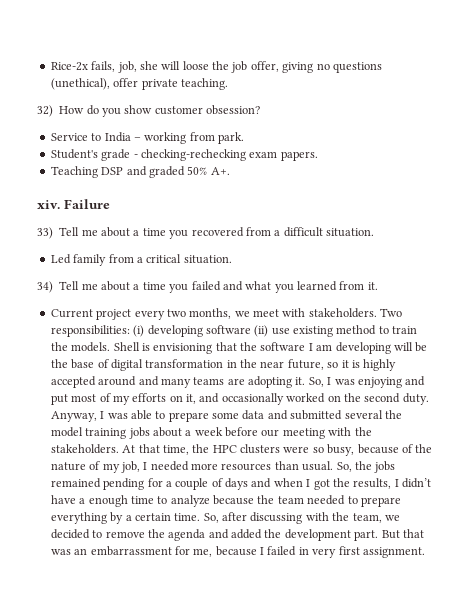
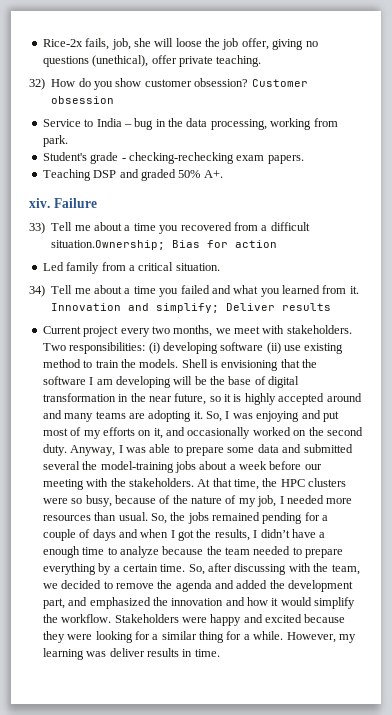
(261, 110) none -> [251,79,308,87] [51,96,115,104] Customer obsession
(141, 139) none -> [134,118,267,130] bug in the data processing,
[326,228,374,237] situation. -> [51,240,278,250] situation.Ownership; Bias for action
(378, 286) none -> [51,303,332,313] Innovation and simplify; Deliver results
[50,427,127,439] model training -> [100,461,174,473] model-training
[354,529,424,541] [50,546,425,558] part. But that was an embarrassment for me, because I failed in very first assignment. -> [42,597,356,609] [42,614,346,626] [42,631,356,643] [42,648,220,660] part, and emphasized the innovation and how it would simplify the workflow. Stakeholders were happy and excited because they were looking for a similar thing for a while. However, my learning was deliver results in time.

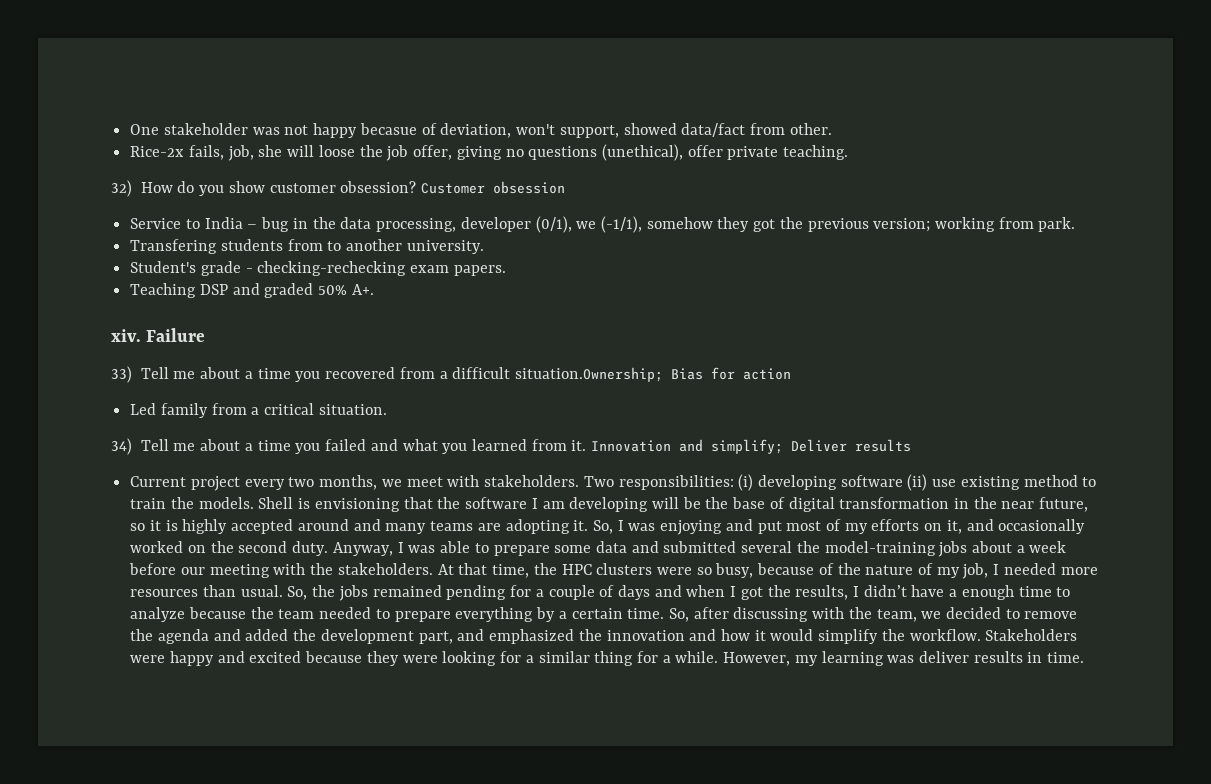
(42, 43) none -> [130,123,832,138] One stakeholder was not happy becasue of deviation, won't support, showed data/fact from other. //
[270,118,338,130] [42,135,68,147] working from park. -> [460,216,1076,233] [130,239,484,254] developer (0/1), we (-1/1), somehow they got the previous version; working from park. // Transfering students from to another university.

